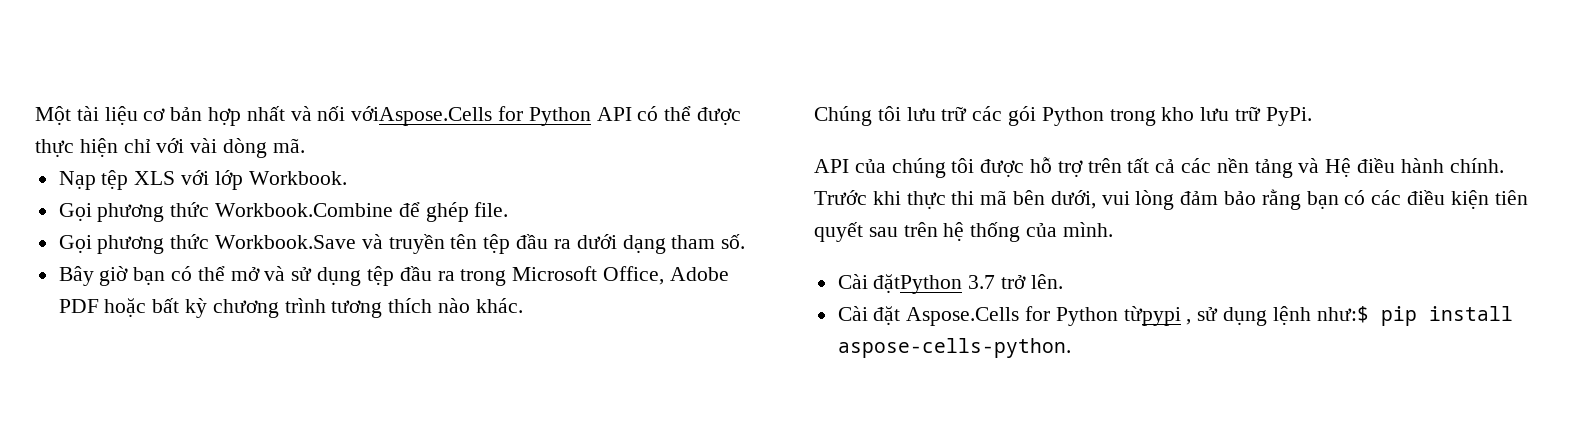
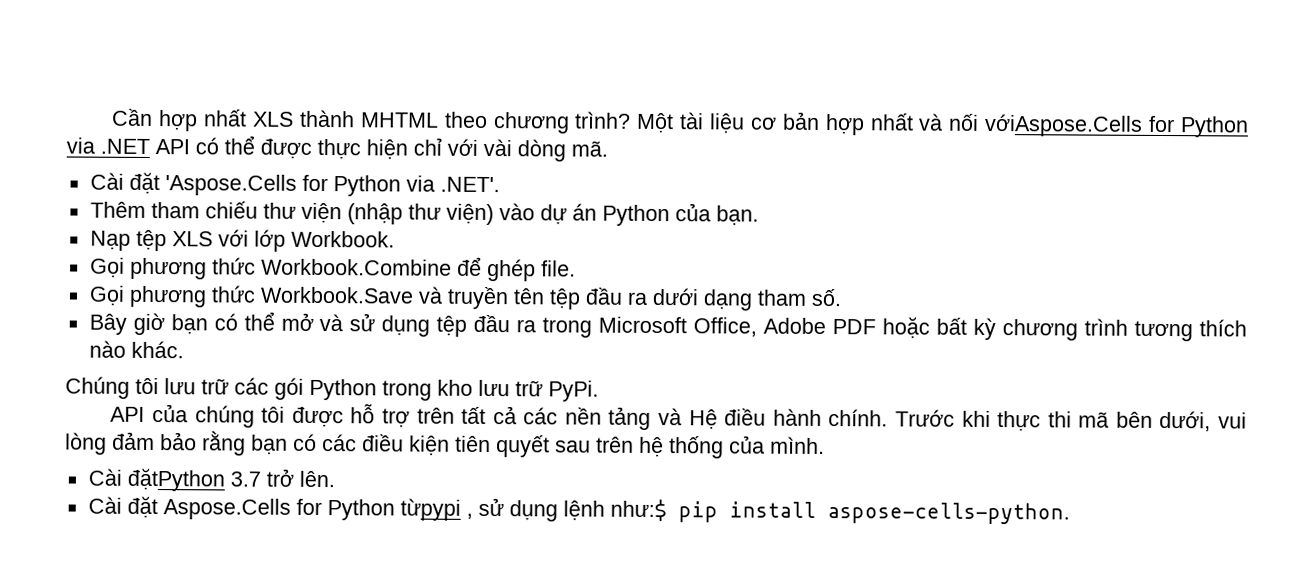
(35, 115) none -> [111,108,632,134] Cần hợp nhất XLS thành MHTML theo chương trình?
(591, 116) none -> [66,137,150,154] via .NET
(305, 145) none -> [89,171,500,197] [89,201,759,227] // Cài đặt 'Aspose.Cells for Python via .NET'. // Thêm tham chiếu thư viện (nhập thư viện) vào dự án Python của bạn.

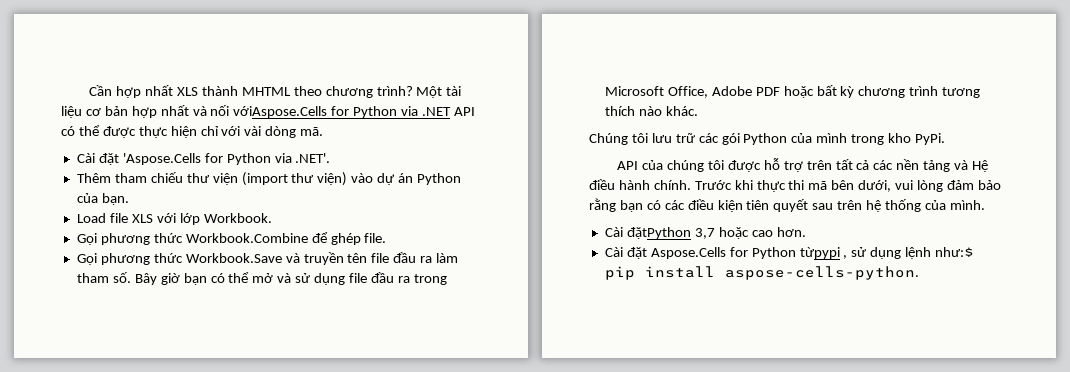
[346,203,403,225] (nhập -> [241,172,288,186] (import
[89,229,167,252] Nạp tệp -> [76,213,128,223] Load file
[548,287,753,311] tệp đầu ra dưới dạng -> [371,252,459,263] file đầu ra làm
(842, 297) // -> (131, 277) none
[436,315,468,337] tệp -> [349,273,368,283] file
[382,379,543,401] trong kho lưu trữ -> [791,133,912,145] của mình trong kho
[229,468,335,488] 3.7 trở lên. -> [694,227,806,239] 3,7 hoặc cao hơn.

